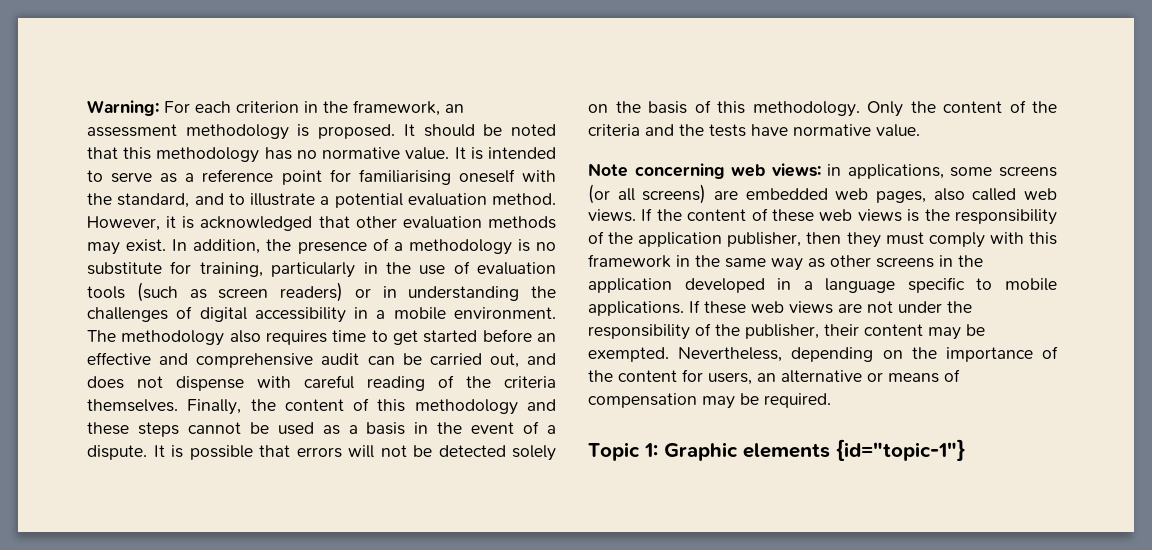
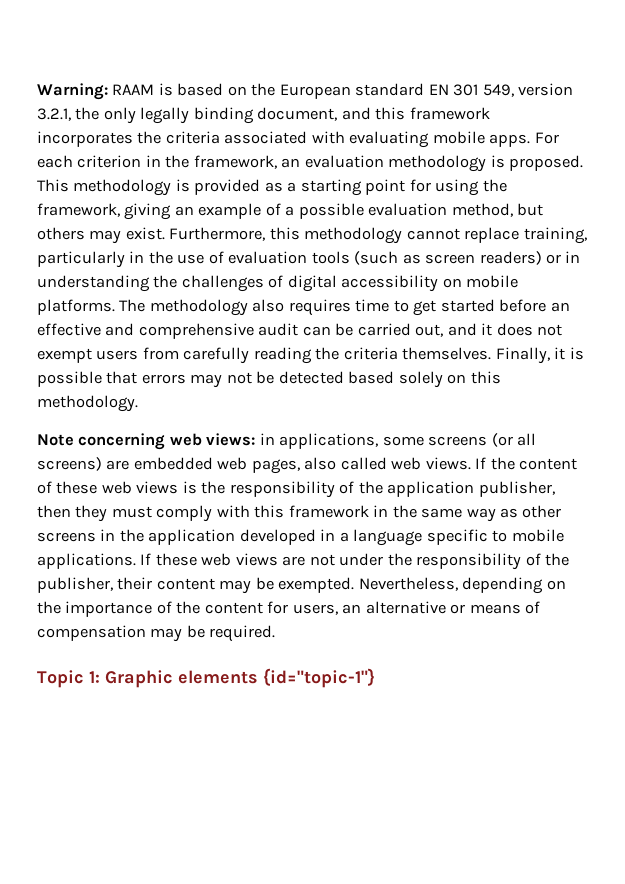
(159, 108) none -> [112,83,574,99] [37,107,490,124] [37,131,531,148] RAAM is based on the European standard EN 301 549, version 3.2.1, the only legally binding document, and this framework incorporates the criteria associated with evaluating mobile apps.
[87,124,177,137] assessment -> [304,155,384,168] evaluation
[403,124,556,137] [87,147,556,163] [87,169,556,185] [87,193,556,208] [87,216,556,231] [87,238,557,255] [87,261,192,275] It should be noted that this methodology has no normative value. It is intended to serve as a reference point for familiarising oneself with the standard, and to illustrate a potential evaluation method. However, it is acknowledged that other evaluation methods may exist. In addition, the presence of a methodology is no substitute for -> [37,179,507,196] [37,203,544,220] [37,227,520,244] This methodology is provided as a starting point for using the framework, giving an example of a possible evaluation method, but others may exist. Furthermore, this methodology cannot replace
[354,307,556,320] in a mobile environment. -> [442,275,519,288] [37,299,115,315] on mobile platforms.
(556, 359) none -> [481,323,493,336] it
[176,375,556,391] [87,398,556,415] [87,421,556,437] [87,445,165,460] dispense with careful reading of the criteria themselves. Finally, the content of this methodology and these steps cannot be used as a basis in the event of a dispute. It -> [37,347,566,364] exempt users from carefully reading the criteria themselves. Finally, it
[348,445,374,458] will -> [190,374,223,388] may
(506, 451) none -> [348,371,395,384] based
[615,100,711,114] the basis of -> (467, 379) none
[867,100,1057,117] [588,124,920,137] Only the content of the criteria and the tests have normative value. -> (138, 403) none

